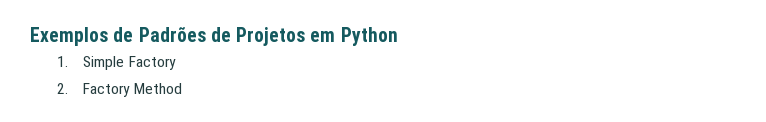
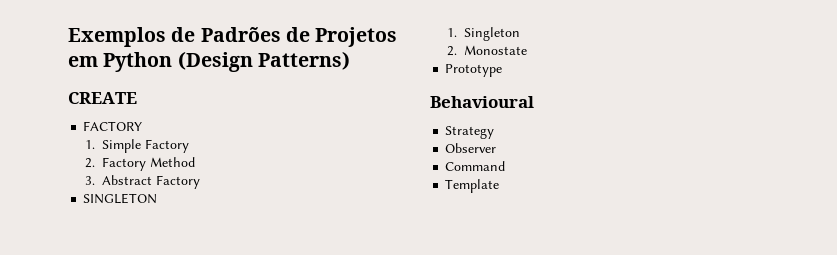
(398, 36) none -> [177,51,350,72] [68,92,137,104] [83,121,143,131] (Design Patterns) // CREATE // FACTORY
(182, 88) none -> [85,175,201,189] [83,193,158,204] [447,27,521,41] [447,45,528,56] [445,64,503,77] [430,96,534,108] [445,126,495,139] [445,143,497,153] [445,161,506,171] [445,179,500,193] // 3. Abstract Factory // SINGLETON // 1. Singleton // 2. Monostate // Prototype // Behavioural // Strategy // Observer // Command // Template

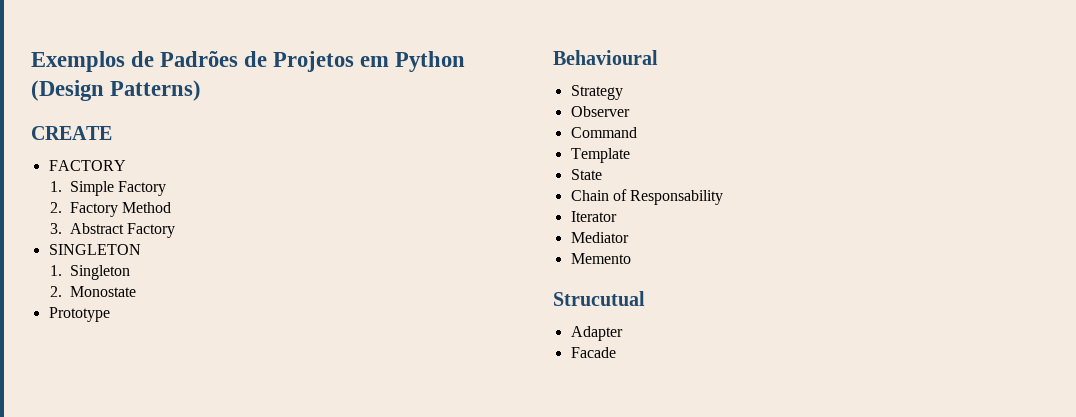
(500, 186) none -> [570,169,602,180] [570,189,724,205] [570,211,617,222] [570,232,629,243] [570,253,631,264] [553,291,645,306] [570,326,623,341] [570,347,616,358] // State // Chain of Responsability // Iterator // Mediator // Memento // Strucutual // Adapter // Facade

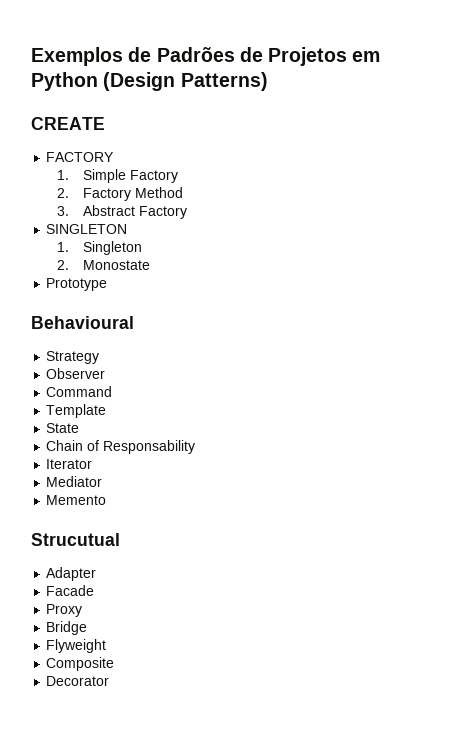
(616, 352) none -> [46,604,83,617] [46,621,88,635] [46,639,107,653] [46,657,115,671] [46,676,110,686] // Proxy // Bridge // Flyweight // Composite // Decorator

